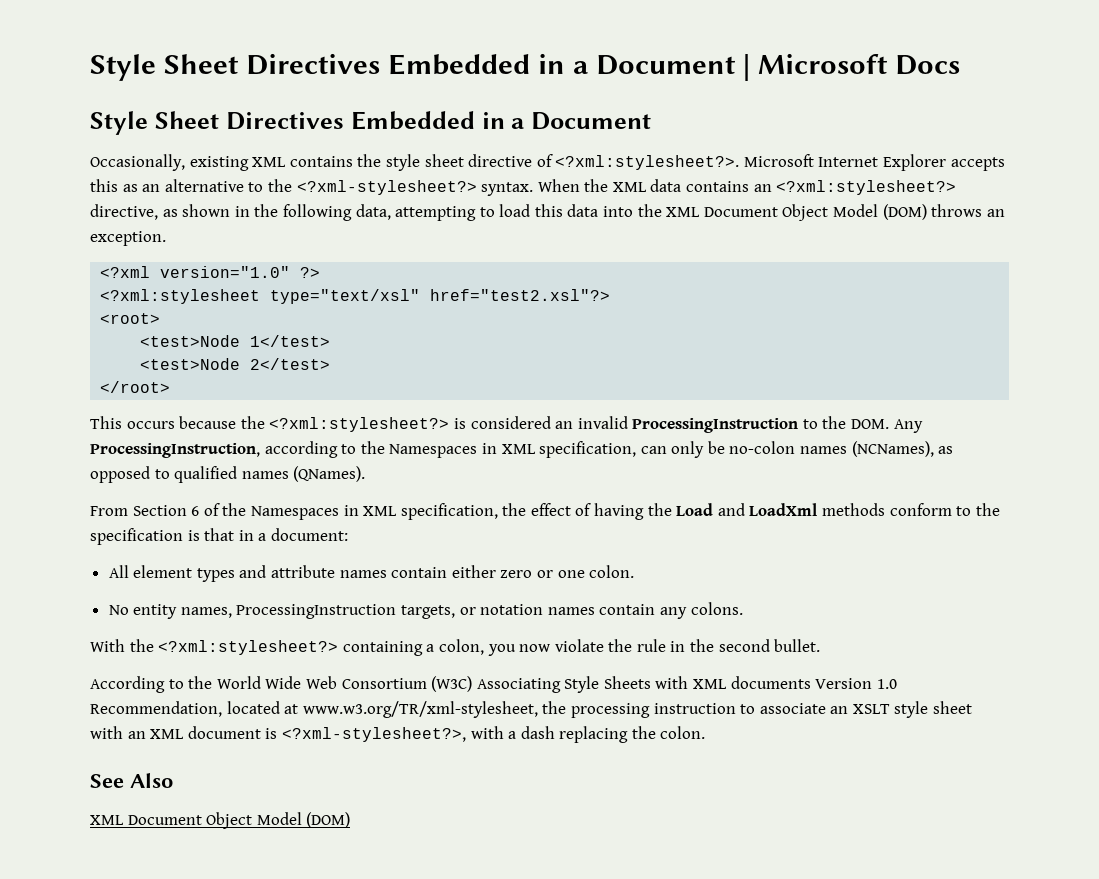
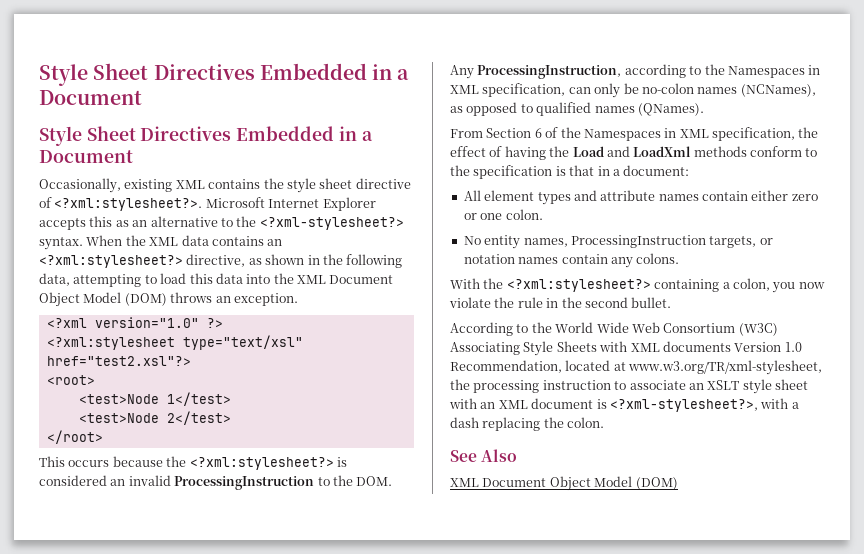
[90,53,960,81] Style Sheet Directives Embedded in a Document | Microsoft Docs -> [39,63,410,86] [39,90,142,105] Style Sheet Directives Embedded in a Document

